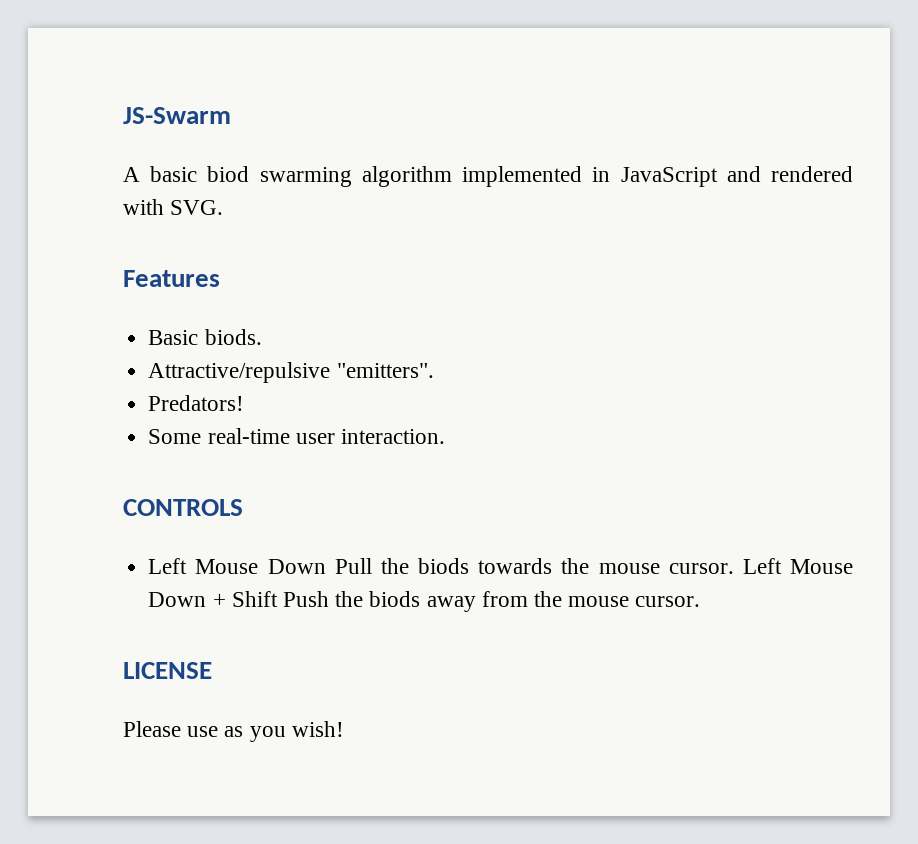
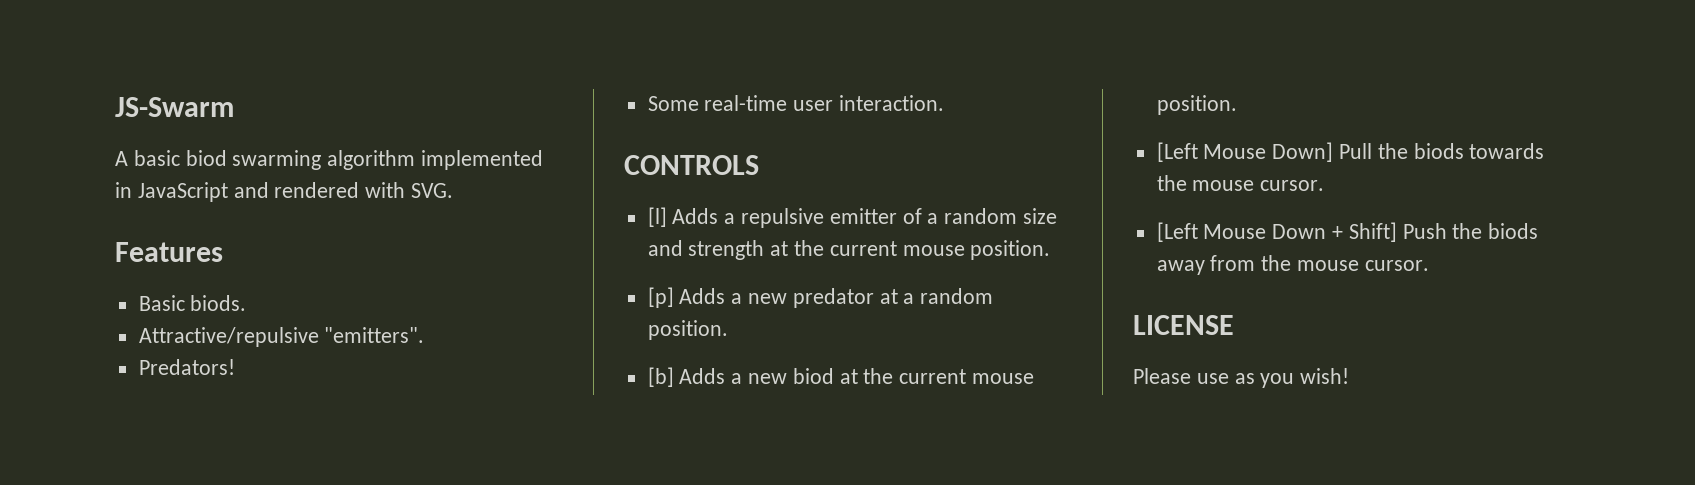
[148,558,326,574] Left Mouse Down -> [647,207,1058,228] [647,240,1051,260] [647,287,994,308] [647,320,728,340] [647,367,1035,387] [1156,95,1237,115] [1156,142,1334,162] [l] Adds a repulsive emitter of a random size and strength at the current mouse position. // [p] Adds a new predator at a random position. // [b] Adds a new biod at the current mouse position. // [Left Mouse Down]
[742,558,782,574] Left -> [1156,222,1198,242] // [Left
[231,591,278,607] Shift -> [1348,222,1397,242] Shift]

